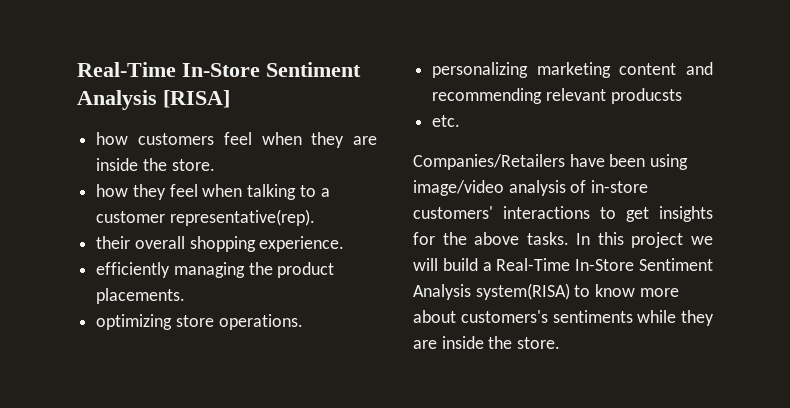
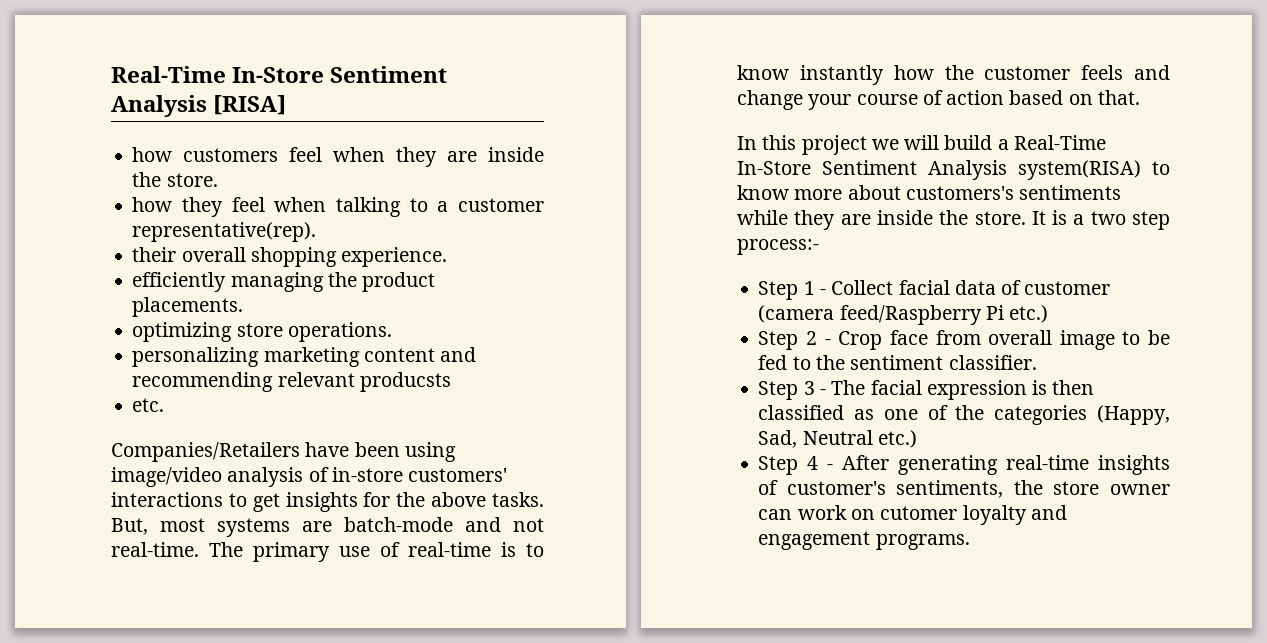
(569, 238) none -> [111,517,544,537] [111,542,544,562] [737,65,1170,85] [737,90,1140,110] But, most systems are batch-mode and not real-time. The primary use of real-time is to know instantly how the customer feels and change your course of action based on that. //
(561, 343) none -> [1031,210,1170,230] [737,239,819,255] [758,280,1111,300] [758,305,1049,325] [758,330,1170,350] [758,355,1037,370] [758,380,1095,400] [758,405,1170,425] [758,430,917,448] [758,455,1170,475] [758,480,1170,498] [758,505,1067,525] [758,531,970,550] It is a two step process:- // Step 1 - Collect facial data of customer (camera feed/Raspberry Pi etc.) // Step 2 - Crop face from overall image to be fed to the sentiment classifier. // Step 3 - The facial expression is then classified as one of the categories (Happy, Sad, Neutral etc.) // Step 4 - After generating real-time insights of customer's sentiments, the store owner can work on cutomer loyalty and engagement programs.

